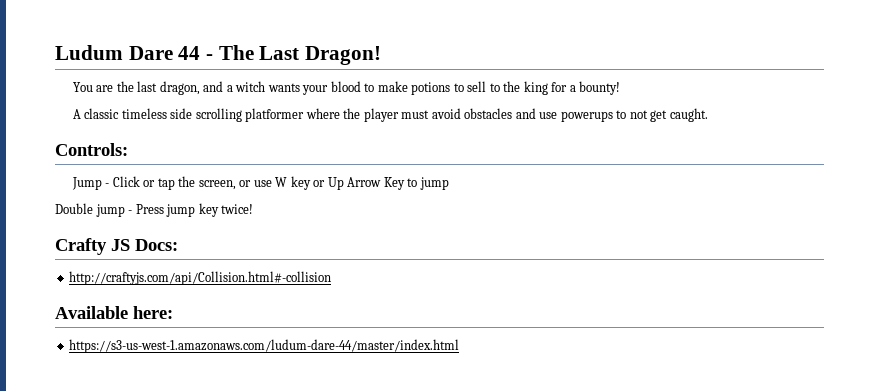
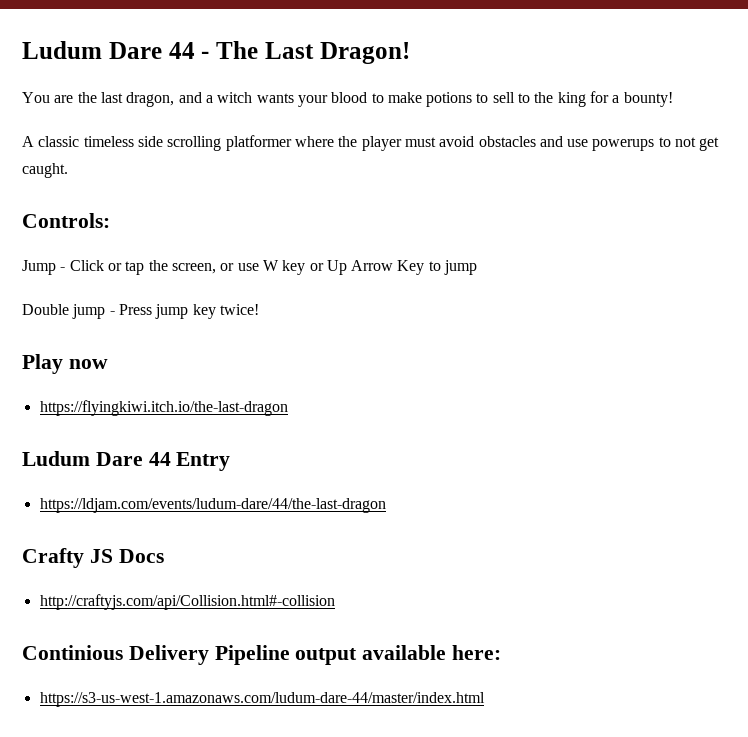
(254, 209) none -> [22,354,108,374] [39,400,288,416] [22,451,231,471] [39,498,386,513] // Play now // https://flyingkiwi.itch.io/the-last-dragon // Ludum Dare 44 Entry // https://ldjam.com/events/ludum-dare/44/the-last-dragon
[135,239,178,251] Docs: -> [118,549,164,563] Docs
[55,306,128,319] Available -> [22,645,447,665] Continious Delivery Pipeline output available

